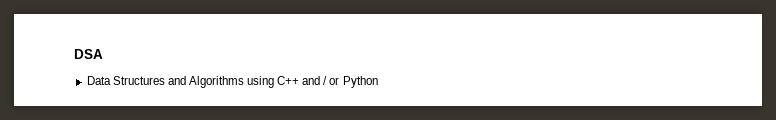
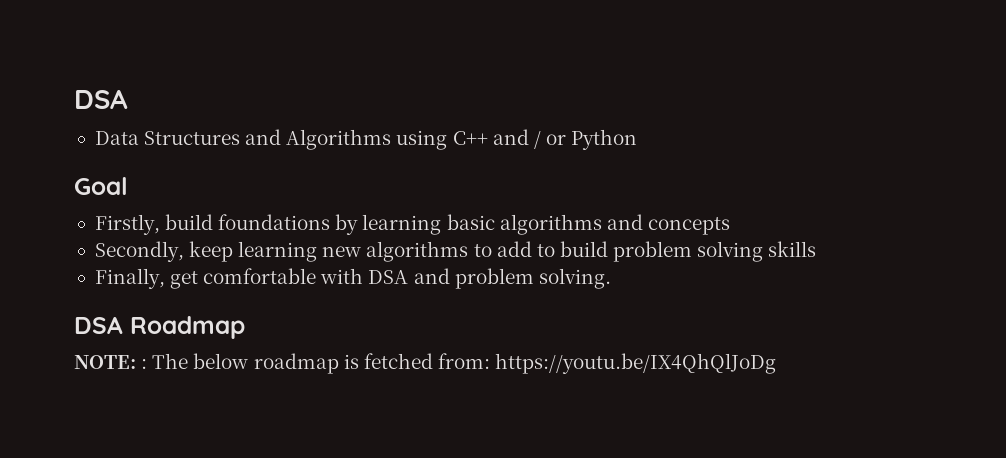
(378, 82) none -> [74,177,128,195] [94,214,730,235] [94,241,817,262] [94,268,611,289] [74,316,245,339] [74,353,777,374] // Goal // Firstly, build foundations by learning basic algorithms and concepts // Secondly, keep learning new algorithms to add to build problem solving skills // Finally, get comfortable with DSA and problem solving. // DSA Roadmap // NOTE: : The below roadmap is fetched from: https://youtu.be/IX4QhQlJoDg

